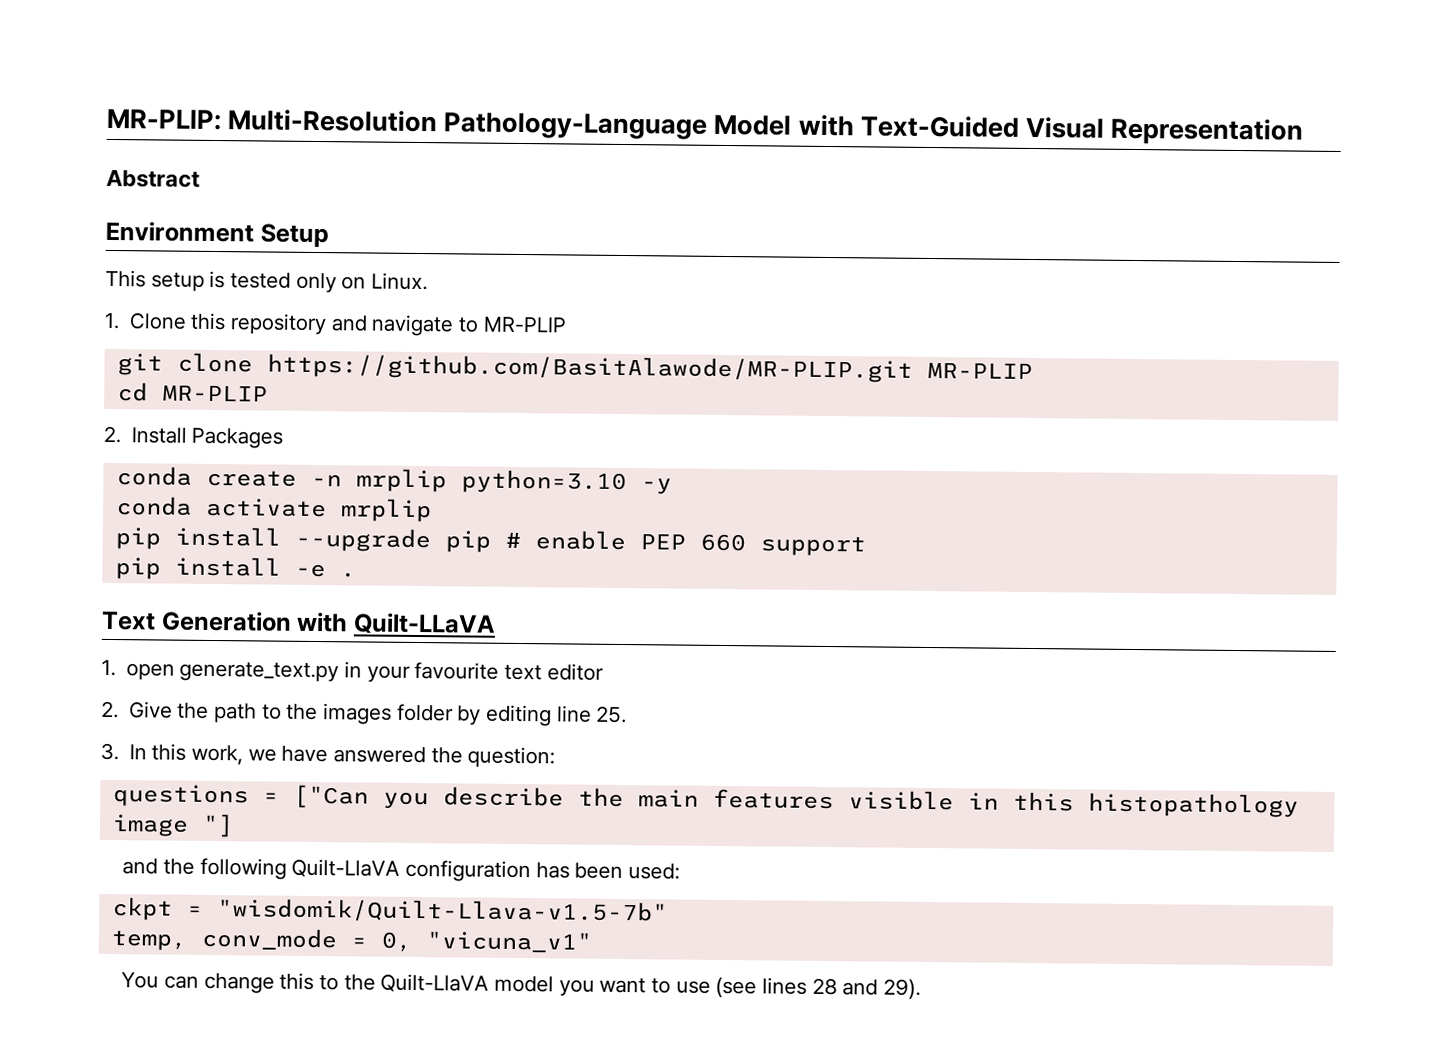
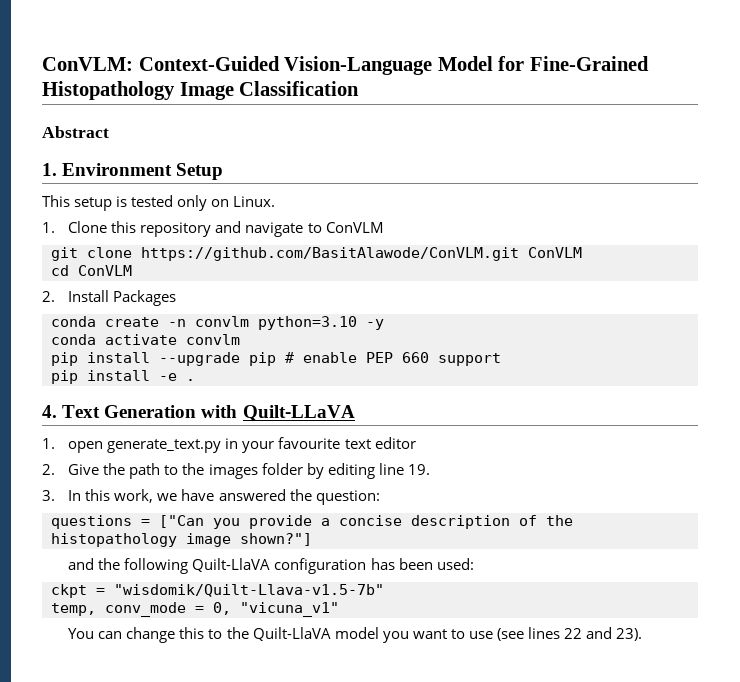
[106,108,1304,146] MR-PLIP: Multi-Resolution Pathology-Language Model with Text-Guided Visual Representation -> [42,56,649,75] [42,81,360,100] ConVLM: Context-Guided Vision-Language Model for Fine-Grained Histopathology Image Classification
(200, 178) none -> [42,163,57,176] 1.
[482,316,567,333] MR-PLIP -> [325,222,384,233] ConVLM
[266,353,1033,383] https://github.com/BasitAlawode/MR-PLIP.git MR-PLIP -> [141,247,582,261] https://github.com/BasitAlawode/ConVLM.git ConVLM
[161,384,268,402] MR-PLIP -> [78,265,132,276] ConVLM
[355,468,447,493] mrplip -> [195,316,249,327] convlm
[339,498,432,523] mrplip -> [186,334,240,345] convlm
(356, 575) none -> [42,405,57,418] 4.
[596,705,628,724] 25. -> [407,464,430,475] 19.
[442,786,1074,812] describe the main features visible in this -> [249,515,573,529] provide a concise description of the
[201,813,234,838] "] -> [240,533,312,546] shown?"]
[811,977,922,1000] 28 and 29). -> [563,627,643,641] 22 and 23).

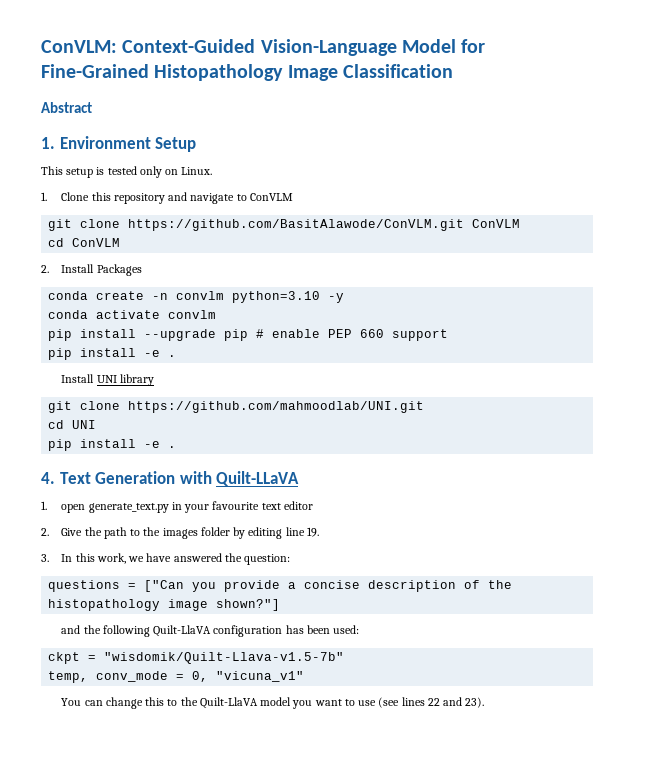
(195, 380) none -> [61,374,154,386] [48,401,425,413] [48,420,97,429] [48,439,177,451] // Install UNI library // git clone https://github.com/mahmoodlab/UNI.git // cd UNI // pip install -e .

